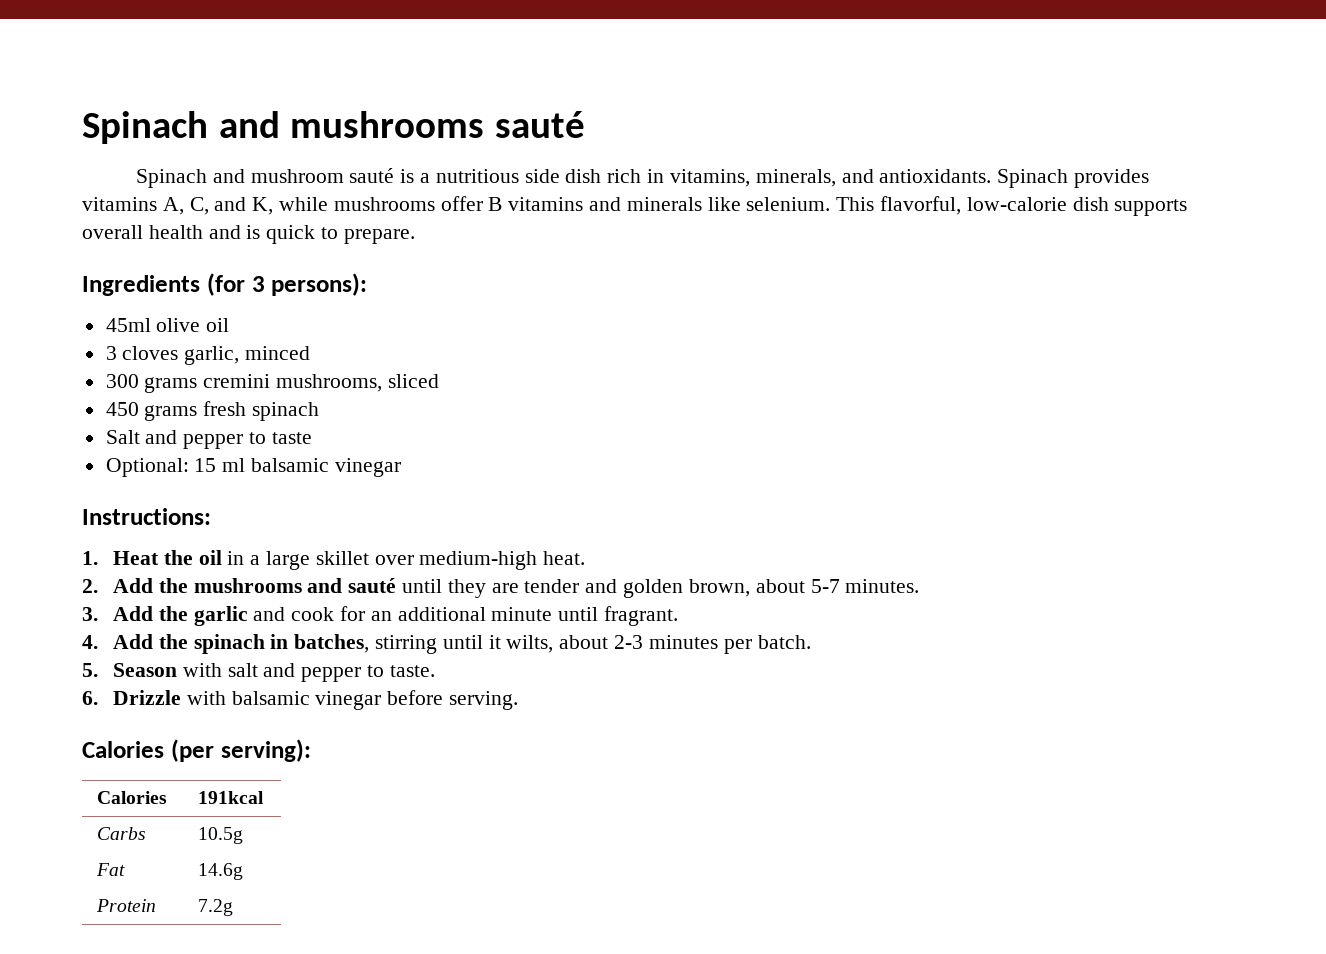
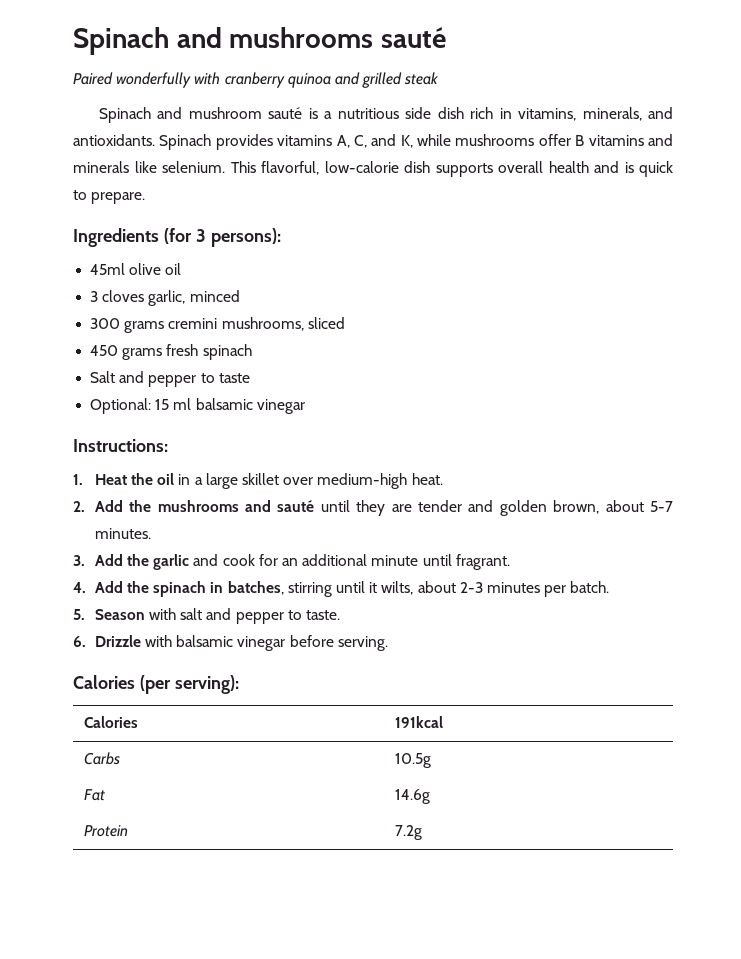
(585, 124) none -> [73,72,439,88] // Paired wonderfully with cranberry quinoa and grilled steak

